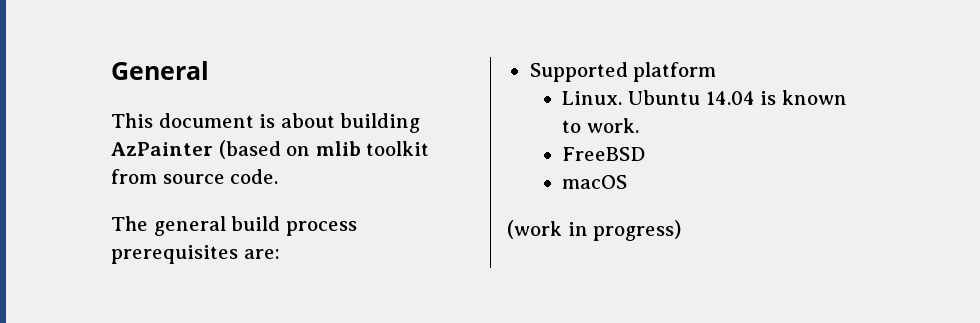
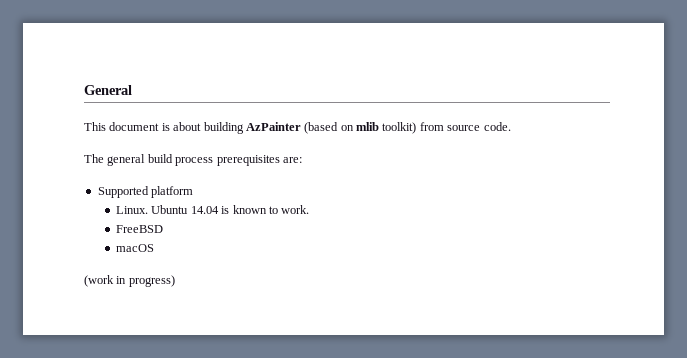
[366,141,430,156] toolkit -> [382,122,417,134] toolkit)

